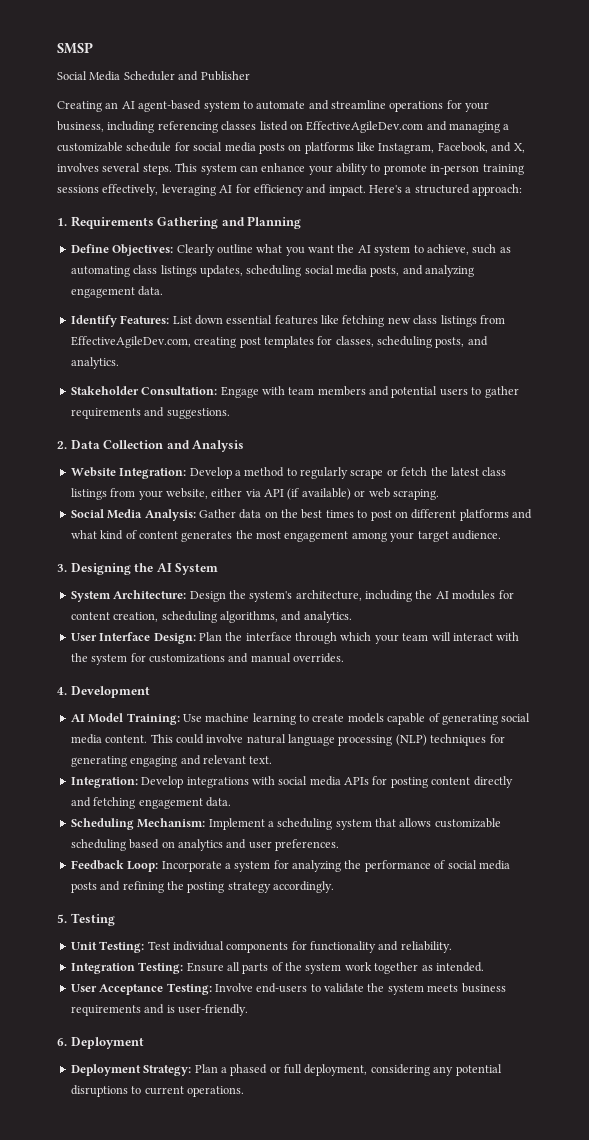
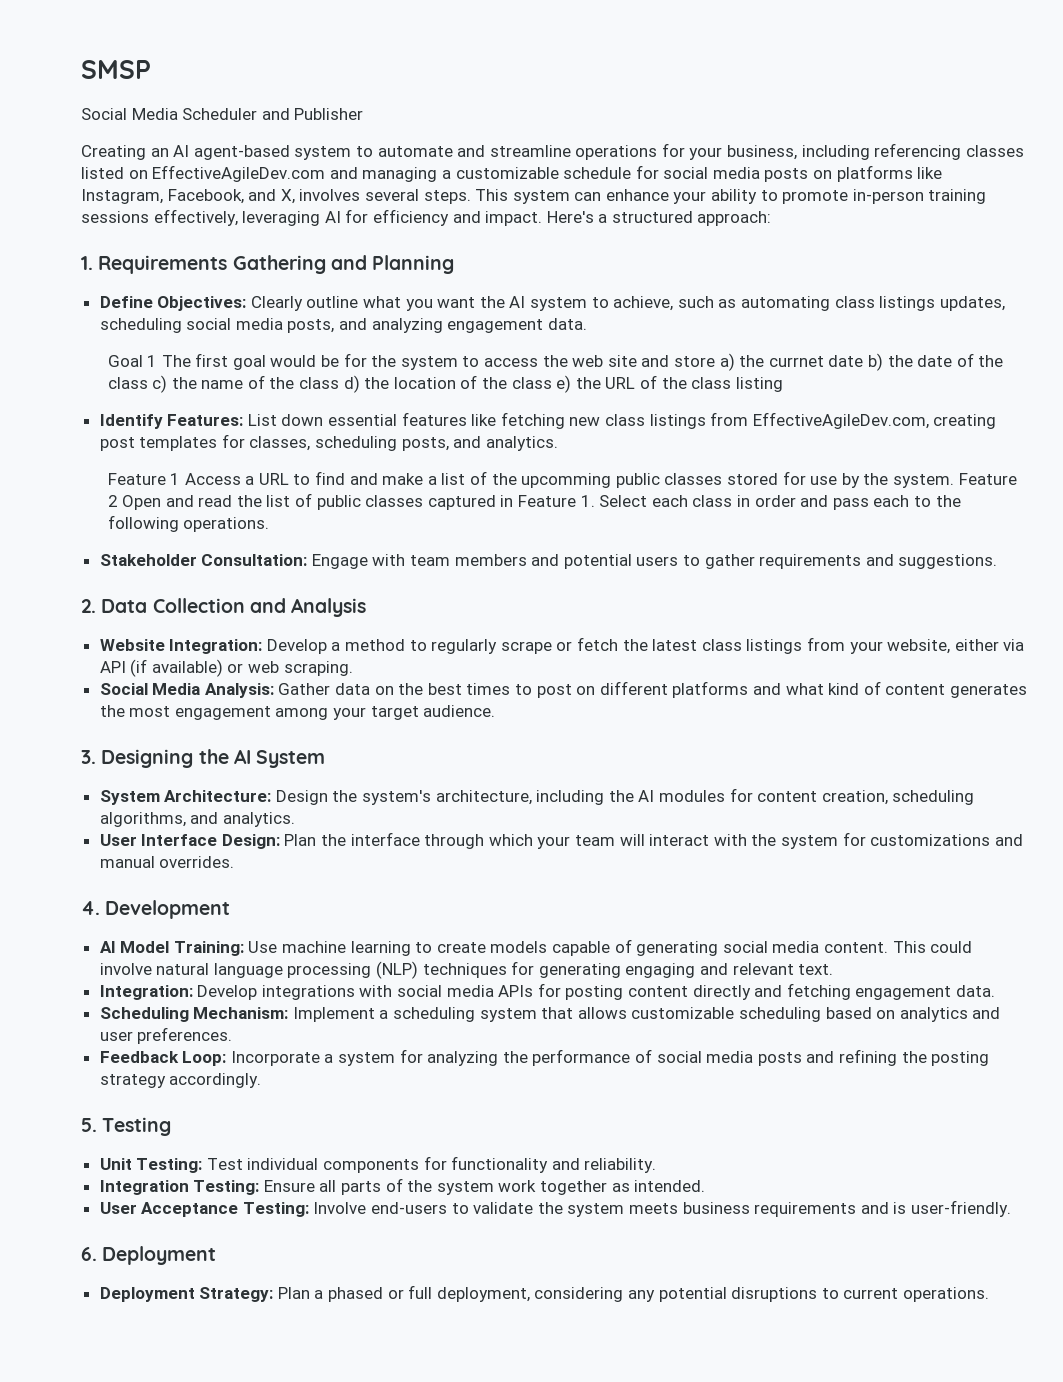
(164, 291) none -> [107,353,1004,371] [107,375,783,393] // Goal 1 The first goal would be for the system to access the web site and store a) the currnet date b) the date of the class c) the name of the class d) the location of the class e) the URL of the class listing
(119, 363) none -> [107,471,1017,488] [107,493,961,510] [107,515,270,532] // Feature 1 Access a URL to find and make a list of the upcomming public classes stored for use by the system. Feature 2 Open and read the list of public classes captured in Feature 1. Select each class in order and pass each to the following operations.

